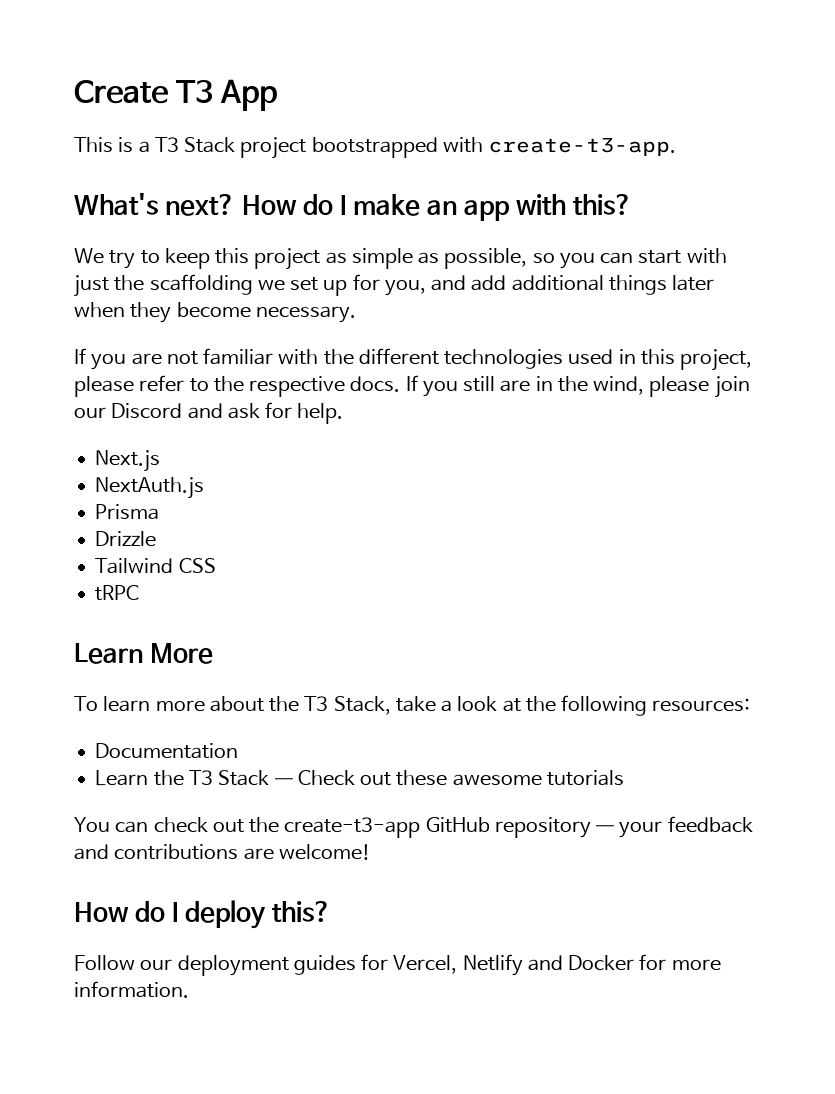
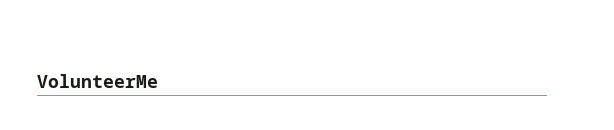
[74,79,278,111] [74,137,677,159] [74,193,633,221] [74,248,727,270] [74,274,715,297] [74,302,356,323] [74,348,753,371] [74,375,750,398] [74,402,344,424] [95,450,161,472] [95,477,205,499] [95,504,160,520] [95,531,157,547] [95,558,216,574] [95,585,140,601] [74,643,214,664] [74,695,751,716] [95,743,239,759] [95,770,624,786] [74,816,753,838] [74,844,371,860] [74,900,332,929] [74,954,721,976] [74,981,189,998] Create T3 App // This is a T3 Stack project bootstrapped with create-t3-app. // What's next? How do I make an app with this? // We try to keep this project as simple as possible, so you can start with just the scaffolding we set up for you, and add additional things later when they become necessary. // If you are not familiar with the different technologies used in this project, please refer to the respective docs. If you still are in the wind, please join our Discord and ask for help. // Next.js // NextAuth.js // Prisma // Drizzle // Tailwind CSS // tRPC // Learn More // To learn more about the T3 Stack, take a look at the following resources: // Documentation // Learn the T3 Stack — Check out these awesome tutorials // You can check out the create-t3-app GitHub repository — your feedback and contributions are welcome! // How do I deploy this? // Follow our deployment guides for Vercel, Netlify and Docker for more information. -> [37,74,158,88] VolunteerMe

